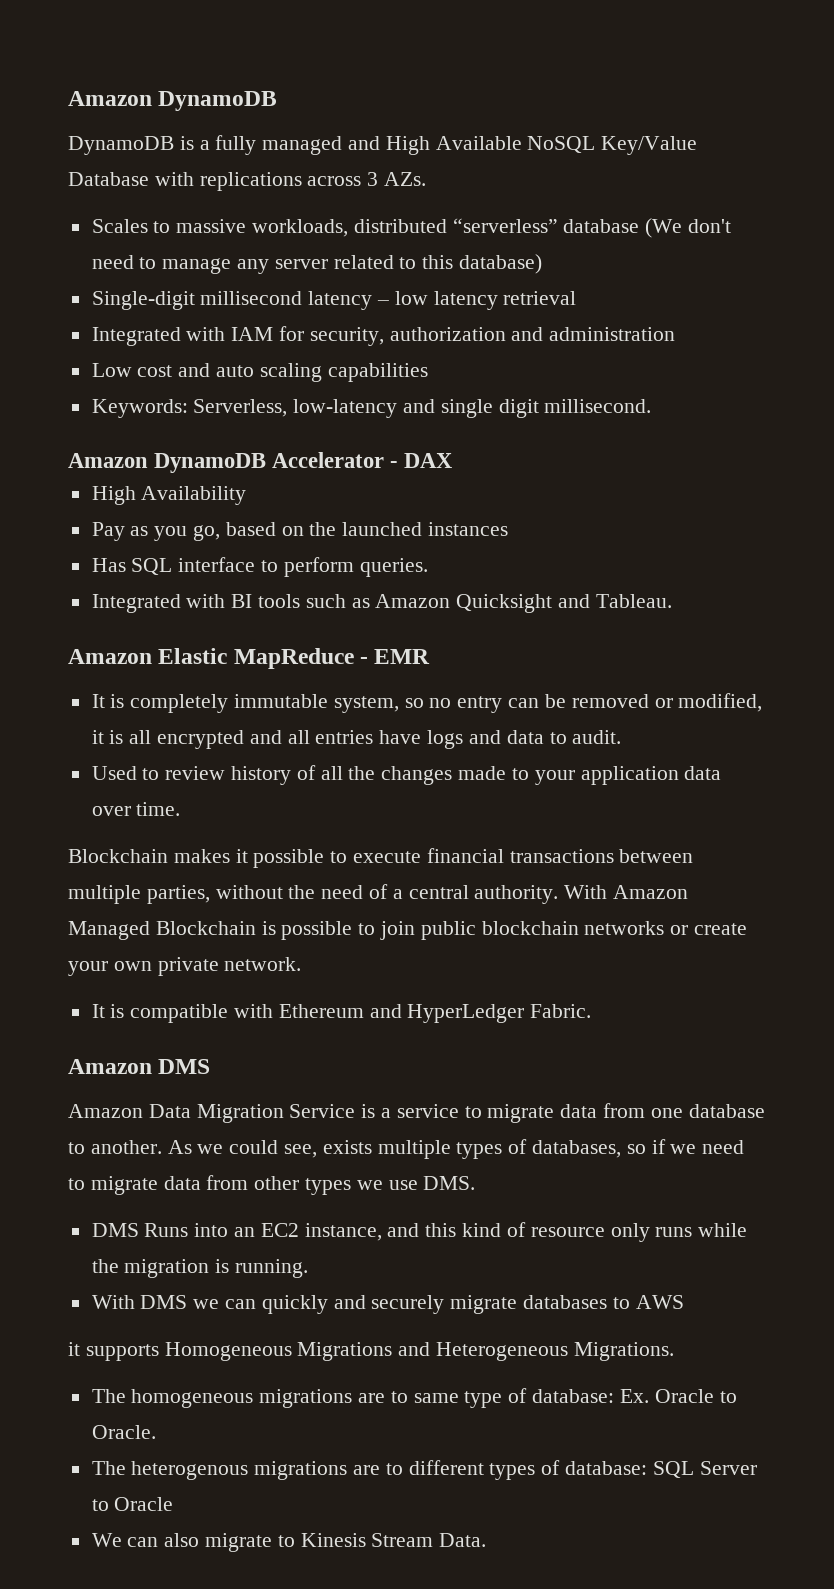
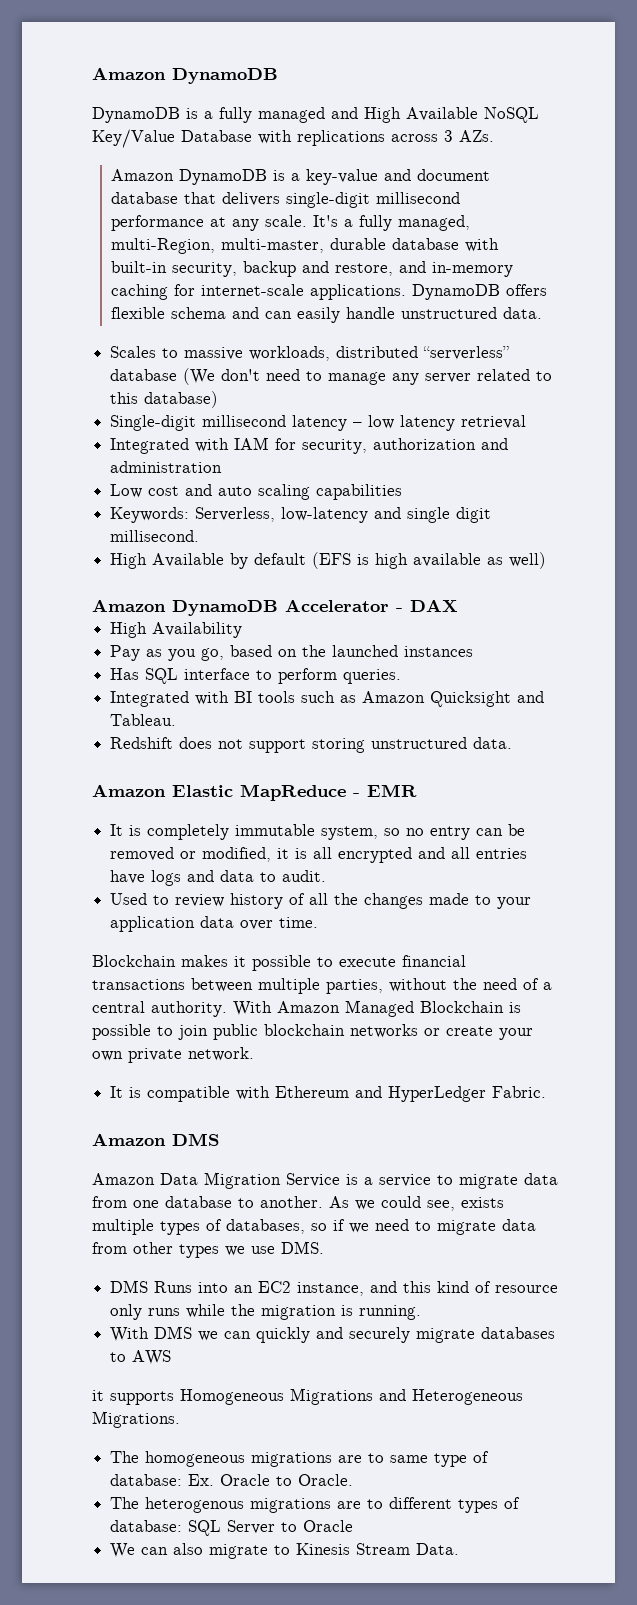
(427, 179) none -> [111,169,491,185] [111,192,461,208] [111,215,471,231] [111,238,500,254] [111,261,514,277] [111,284,548,300] [111,307,543,323] // Amazon DynamoDB is a key-value and document database that delivers single-digit millisecond performance at any scale. It's a fully managed, multi-Region, multi-master, durable database with built-in security, backup and restore, and in-memory caching for internet-scale applications. DynamoDB offers flexible schema and can easily handle unstructured data.
(652, 406) none -> [110,552,547,569] // High Available by default (EFS is high available as well)
(672, 601) none -> [110,737,513,753] // Redshift does not support storing unstructured data.

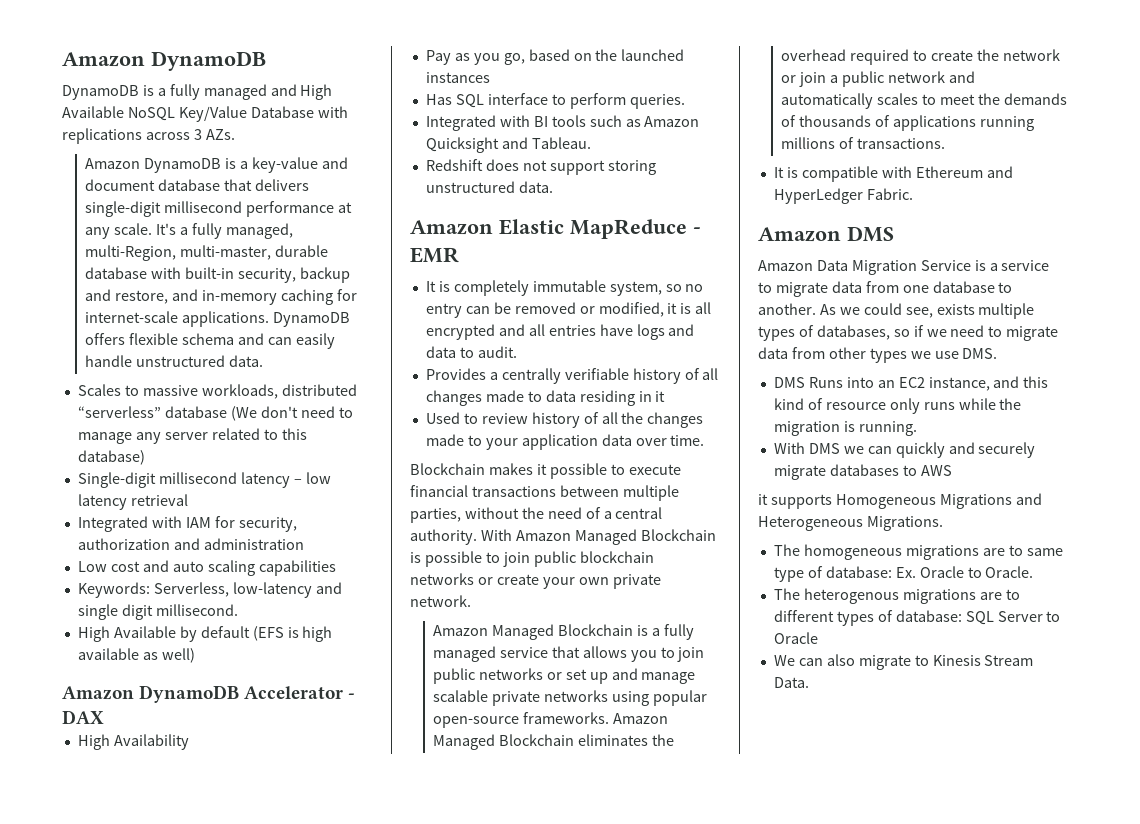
(327, 876) none -> [425,368,719,384] [425,390,666,406] // Provides a centrally verifiable history of all changes made to data residing in it
(254, 1054) none -> [432,624,694,640] [432,646,705,662] [432,668,696,684] [432,690,707,706] [432,712,668,728] [432,734,674,750] [780,49,1060,65] [780,71,975,87] [780,93,1067,109] [780,115,1034,131] [780,137,945,149] // Amazon Managed Blockchain is a fully managed service that allows you to join public networks or set up and manage scalable private networks using popular open-source frameworks. Amazon Managed Blockchain eliminates the overhead required to create the network or join a public network and automatically scales to meet the demands of thousands of applications running millions of transactions.

